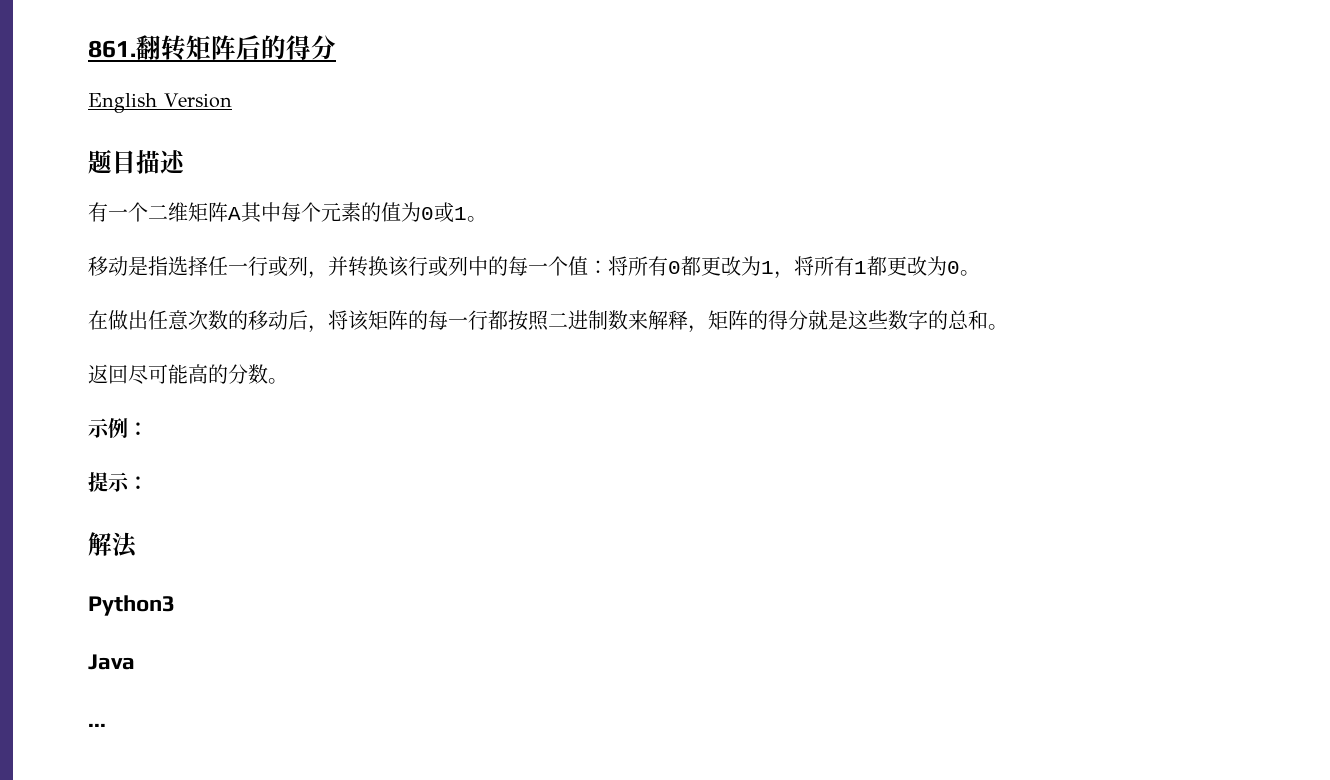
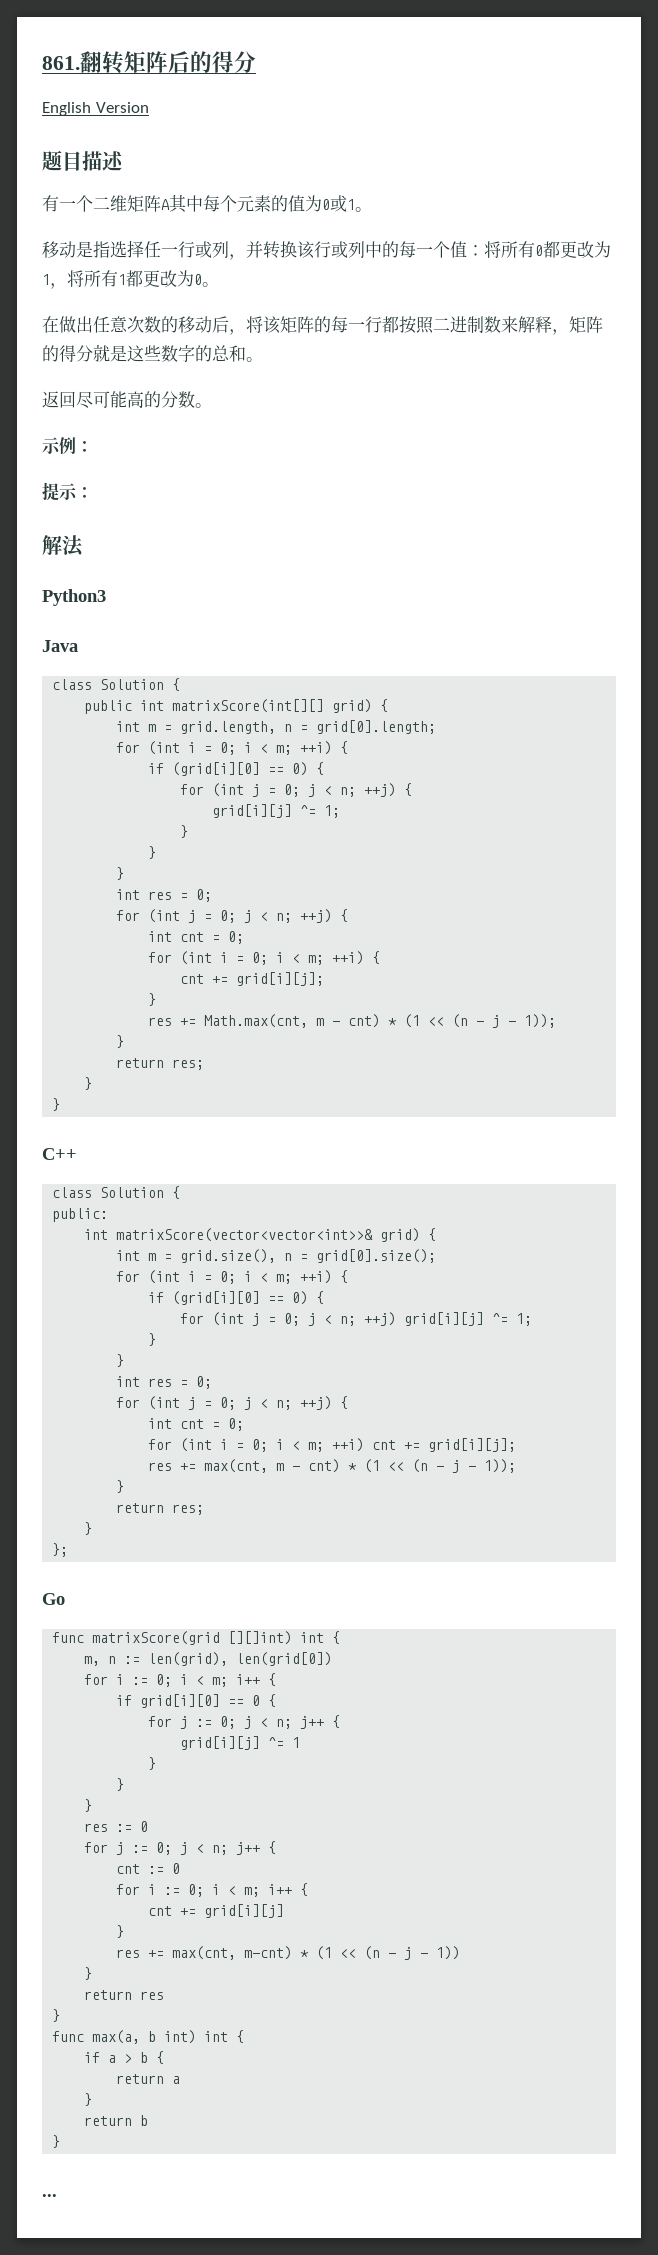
(135, 662) none -> [52,678,181,691] [84,699,389,714] [116,720,437,734] [116,741,349,755] [148,762,325,776] [180,783,413,797] [212,804,341,818] [180,825,189,838] [148,846,157,859] [116,867,125,880] [116,889,213,902] [116,909,349,923] [148,931,245,944] [148,951,381,965] [180,972,325,986] [148,993,157,1006] [148,1014,557,1028] [116,1035,125,1048] [116,1058,205,1070] [84,1077,93,1090] [52,1098,61,1111] [42,1148,77,1160] [52,1186,181,1199] [52,1208,109,1222] [84,1228,437,1242] [116,1249,437,1263] [116,1270,349,1284] [148,1291,325,1305] [180,1312,533,1326] [148,1333,157,1346] [116,1354,125,1367] [116,1376,213,1389] [116,1396,349,1410] [148,1418,245,1431] [148,1438,517,1452] [148,1459,517,1473] [116,1480,125,1493] [116,1503,205,1515] [84,1522,93,1535] [52,1543,69,1557] [42,1593,65,1605] [52,1631,341,1645] [84,1652,333,1666] [84,1673,277,1687] [116,1694,277,1708] [148,1715,341,1729] [180,1736,301,1750] [148,1757,157,1770] [116,1778,125,1791] [84,1799,93,1812] [84,1821,149,1832] [84,1841,277,1855] [116,1863,181,1874] [116,1883,309,1897] [148,1904,285,1918] [116,1925,125,1938] [116,1946,461,1960] [84,1967,93,1980] [84,1990,165,2000] [52,2009,61,2022] [52,2030,245,2044] [84,2051,165,2064] [116,2074,181,2084] [84,2093,93,2106] [84,2115,149,2126] [52,2135,61,2148] // class Solution { // public int matrixScore(int[][] grid) { // int m = grid.length, n = grid[0].length; // for (int i = 0; i < m; ++i) { // if (grid[i][0] == 0) { // for (int j = 0; j < n; ++j) { // grid[i][j] ^= 1; // } // } // } // int res = 0; // for (int j = 0; j < n; ++j) { // int cnt = 0; // for (int i = 0; i < m; ++i) { // cnt += grid[i][j]; // } // res += Math.max(cnt, m - cnt) * (1 << (n - j - 1)); // } // return res; // } // } // C++ // class Solution { // public: // int matrixScore(vector<vector<int>>& grid) { // int m = grid.size(), n = grid[0].size(); // for (int i = 0; i < m; ++i) { // if (grid[i][0] == 0) { // for (int j = 0; j < n; ++j) grid[i][j] ^= 1; // } // } // int res = 0; // for (int j = 0; j < n; ++j) { // int cnt = 0; // for (int i = 0; i < m; ++i) cnt += grid[i][j]; // res += max(cnt, m - cnt) * (1 << (n - j - 1)); // } // return res; // } // }; // Go // func matrixScore(grid [][]int) int { // m, n := len(grid), len(grid[0]) // for i := 0; i < m; i++ { // if grid[i][0] == 0 { // for j := 0; j < n; j++ { // grid[i][j] ^= 1 // } // } // } // res := 0 // for j := 0; j < n; j++ { // cnt := 0 // for i := 0; i < m; i++ { // cnt += grid[i][j] // } // res += max(cnt, m-cnt) * (1 << (n - j - 1)) // } // return res // } // func max(a, b int) int { // if a > b { // return a // } // return b // }

